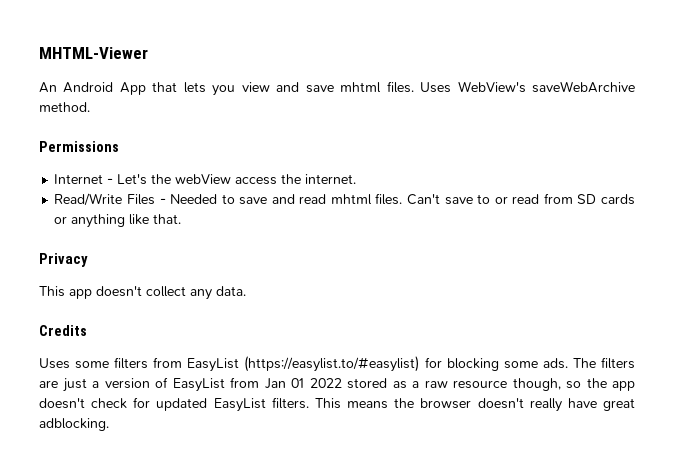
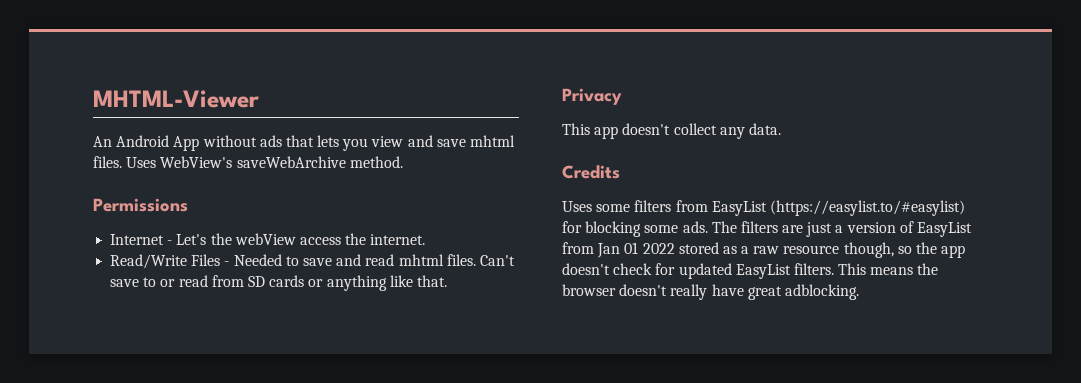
(146, 88) none -> [202,135,282,147] without ads

